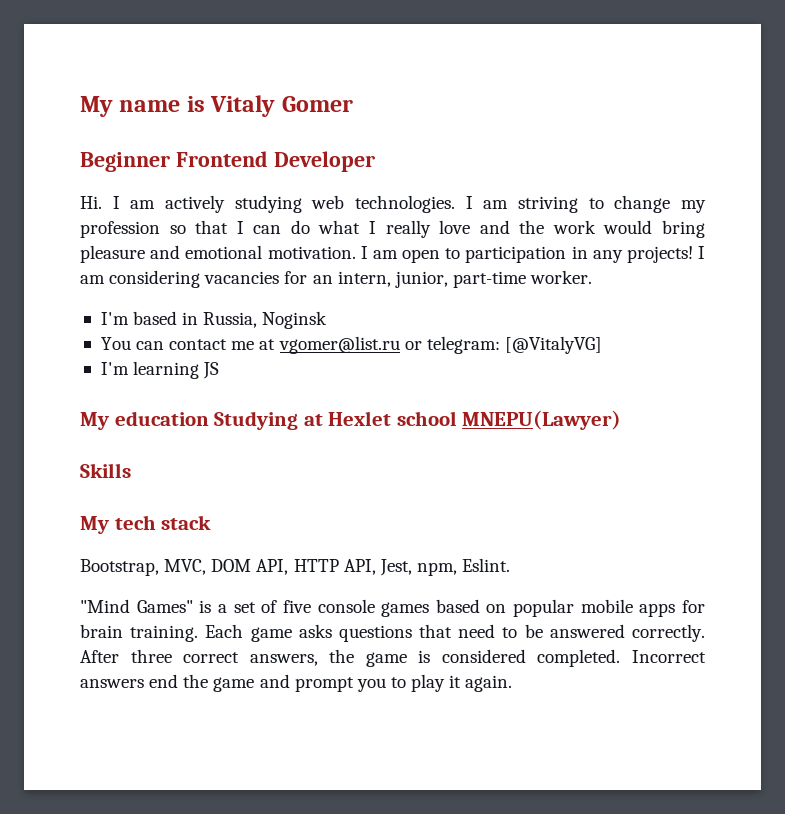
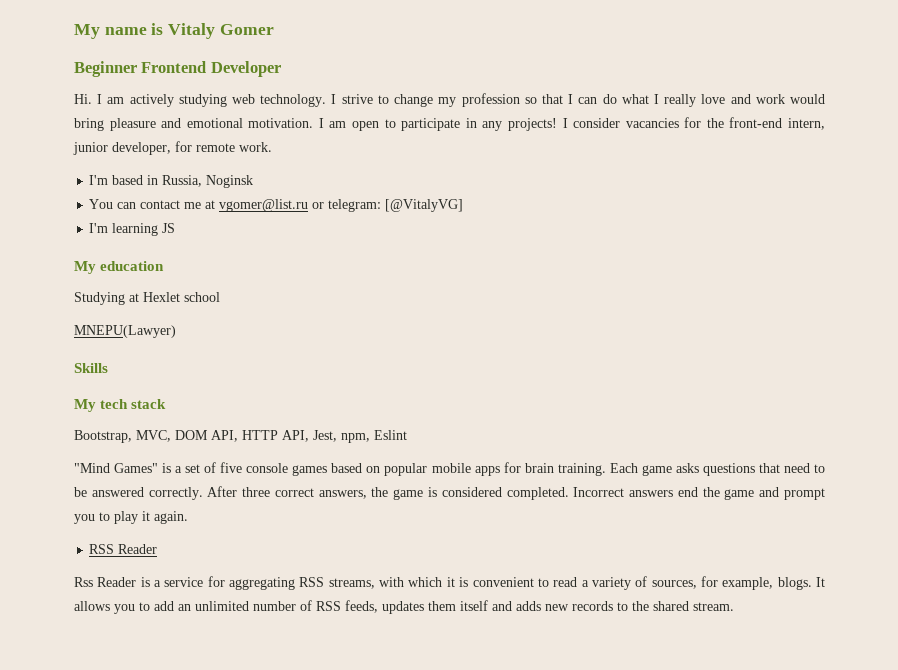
[355,195,579,213] technologies. I am striving -> [260,94,373,107] technology. I strive
[519,220,545,234] the -> (751, 99) none
[465,246,567,263] participation -> [401,118,461,131] participate
[80,270,593,288] am considering vacancies for an intern, junior, part-time worker. -> [573,117,825,130] [73,141,272,155] consider vacancies for the front-end intern, junior developer, for remote work.
(209, 418) none -> (165, 266) //
(457, 418) none -> (220, 297) //
[462,558,511,572] Eslint. -> [374,430,407,440] Eslint
(513, 683) none -> [89,544,158,554] [74,576,825,590] [74,600,734,614] // RSS Reader // Rss Reader is a service for aggregating RSS streams, with which it is convenient to read a variety of sources, for example, blogs. It allows you to add an unlimited number of RSS feeds, updates them itself and adds new records to the shared stream.

